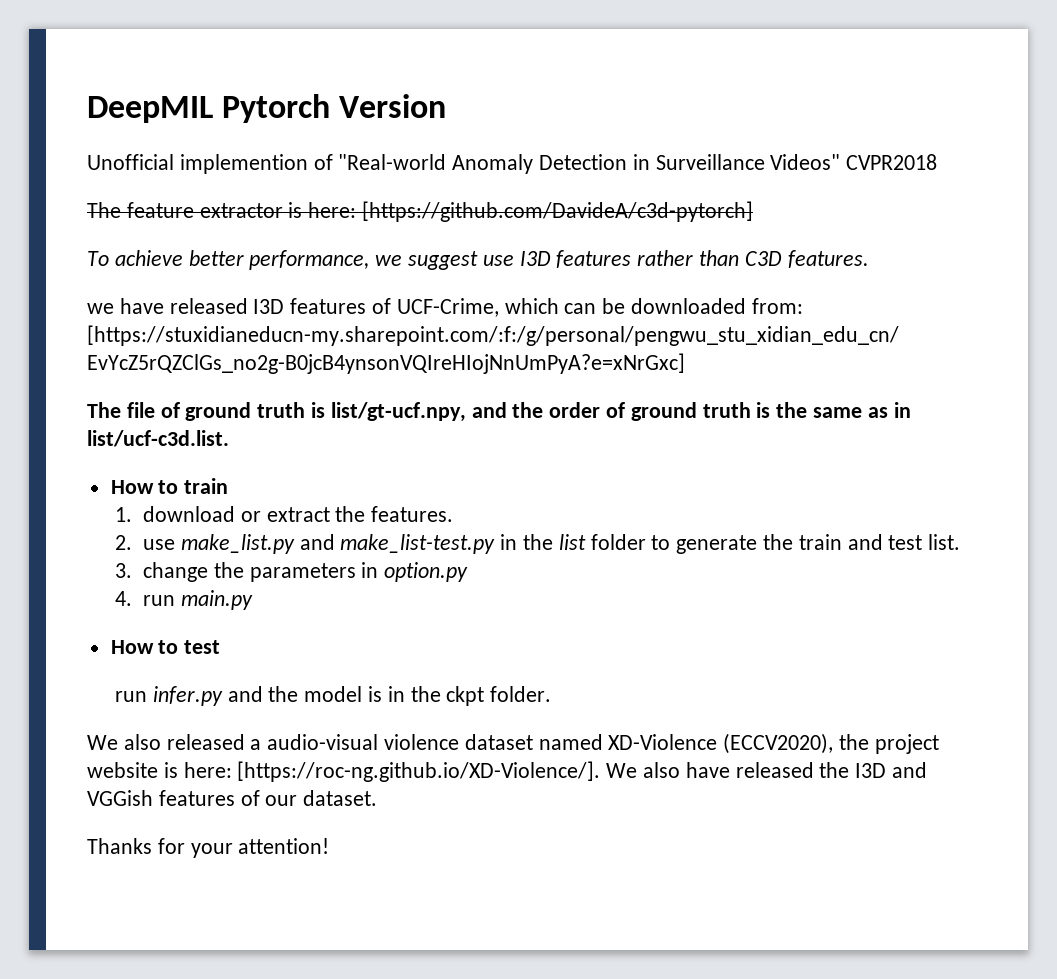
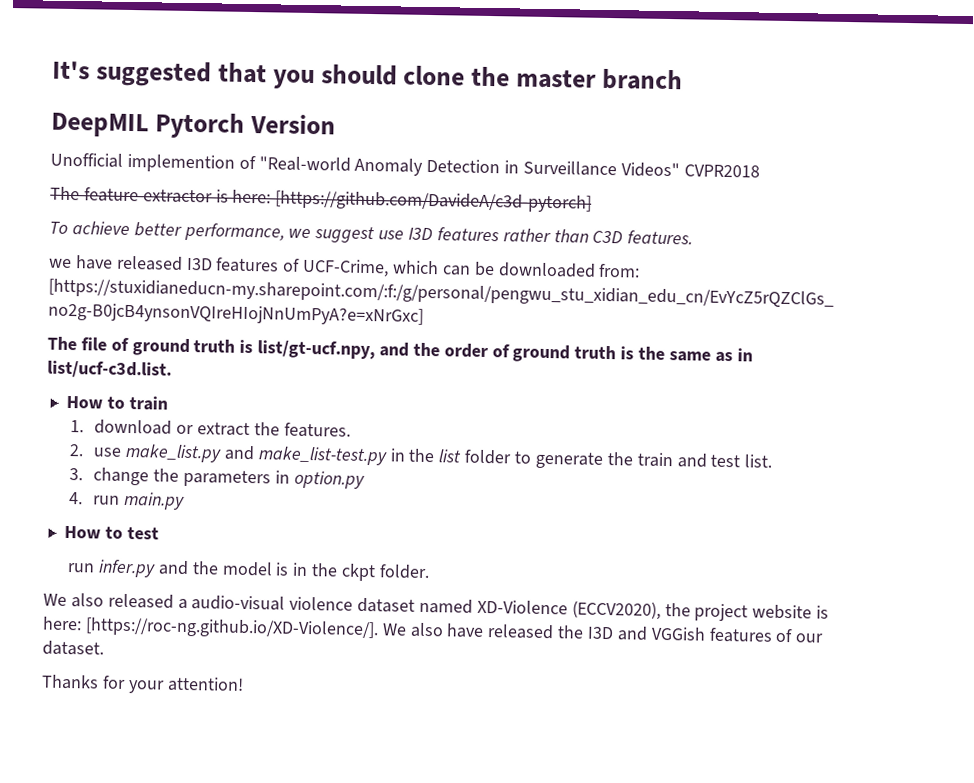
(87, 109) none -> [52,60,684,91] It's suggested that you should clone the master branch //

